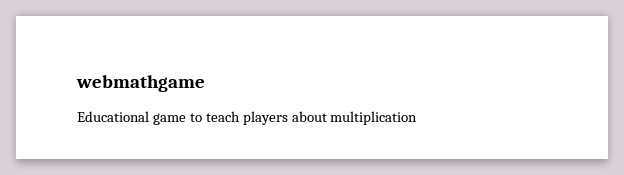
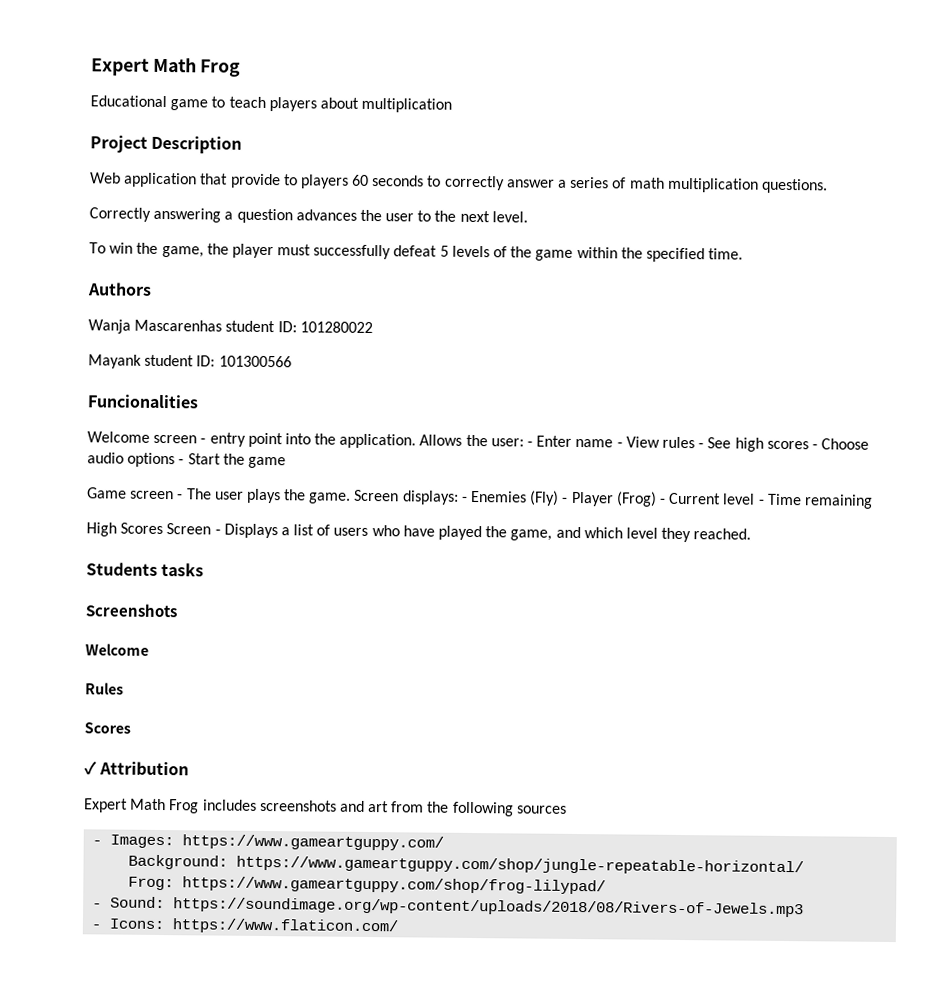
[76,75,205,92] webmathgame -> [91,57,242,77] Expert Math Frog
(418, 118) none -> [90,135,243,154] [90,172,828,194] [89,207,528,224] [89,242,744,263] [87,282,152,296] [88,319,373,334] [88,354,292,369] [87,394,199,409] [87,431,870,452] [87,452,286,469] [87,487,873,509] [86,522,752,543] [86,562,205,577] [85,603,178,618] [85,643,149,656] [85,682,124,695] [84,722,131,734] [84,761,190,776] [84,798,567,817] [92,834,445,851] [128,854,805,876] [128,876,607,895] [92,896,805,918] [91,918,399,935] // Project Description // Web application that provide to players 60 seconds to correctly answer a series of math multiplication questions. // Correctly answering a question advances the user to the next level. // To win the game, the player must successfully defeat 5 levels of the game within the specified time. // Authors // Wanja Mascarenhas student ID: 101280022 // Mayank student ID: 101300566 // Funcionalities // Welcome screen - entry point into the application. Allows the user: - Enter name - View rules - See high scores - Choose audio options - Start the game // Game screen - The user plays the game. Screen displays: - Enemies (Fly) - Player (Frog) - Current level - Time remaining // High Scores Screen - Displays a list of users who have played the game, and which level they reached. // Students tasks // Screenshots // Welcome // Rules // Scores // ✓ Attribution // Expert Math Frog includes screenshots and art from the following sources // - Images: https://www.gameartguppy.com/ // Background: https://www.gameartguppy.com/shop/jungle-repeatable-horizontal/ // Frog: https://www.gameartguppy.com/shop/frog-lilypad/ // - Sound: https://soundimage.org/wp-content/uploads/2018/08/Rivers-of-Jewels.mp3 // - Icons: https://www.flaticon.com/

